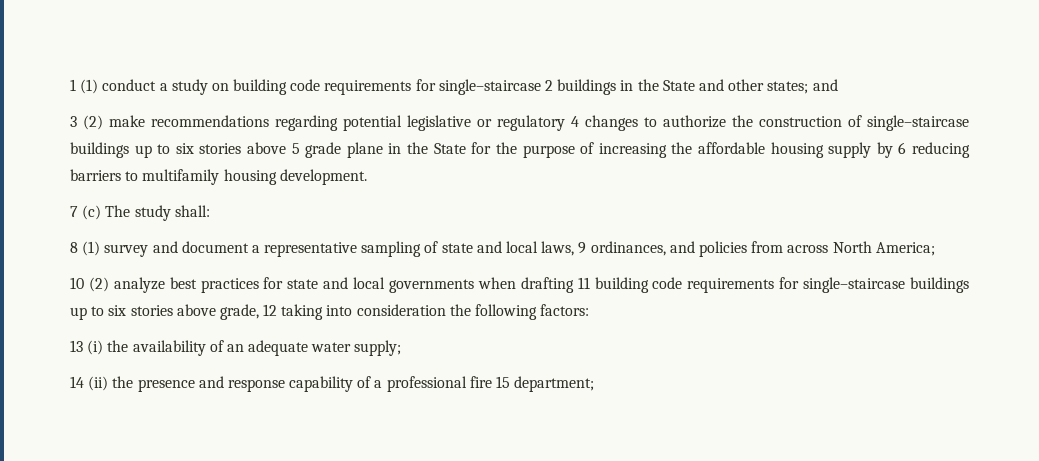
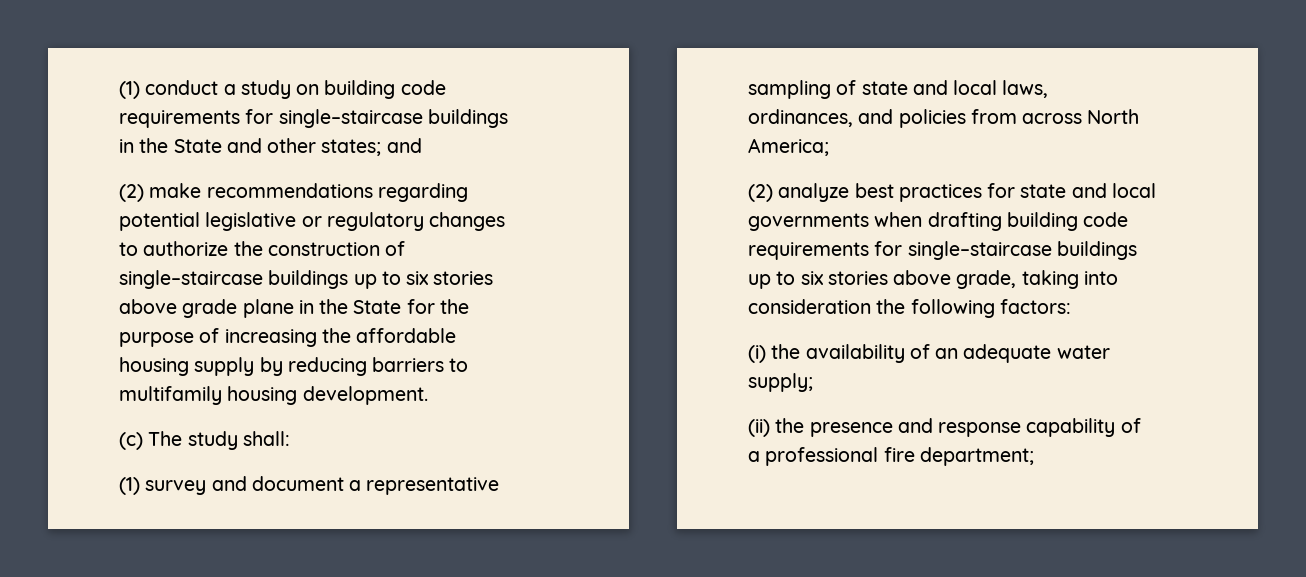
[70,79,76,91] 1 -> (119, 90) none
[545,80,554,91] 2 -> (423, 118) none
[70,116,77,127] 3 -> (422, 145) none
[571,116,579,127] 4 -> (424, 221) none
[291,143,300,154] 5 -> (177, 306) none
[898,142,907,154] 6 -> (283, 366) none
[70,206,78,217] 7 -> (428, 395) none
[70,242,78,253] 8 -> (290, 438) none
[578,242,587,254] 9 -> (1049, 89) none
[70,277,84,289] 10 -> (829, 147) none
[577,277,590,289] 11 -> (1002, 221) none
[263,304,278,316] 12 -> (1017, 279) none
[70,340,83,352] 13 -> (1071, 306) none
[70,376,84,388] 14 -> (813, 382) none
[496,376,511,388] 15 -> (915, 454) none

